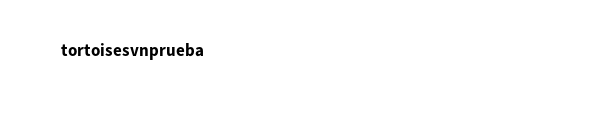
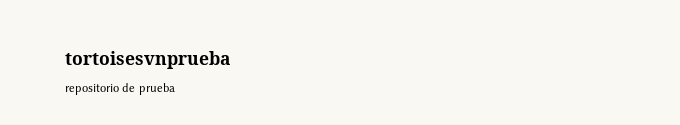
(204, 51) none -> [65,83,175,95] // repositorio de prueba

